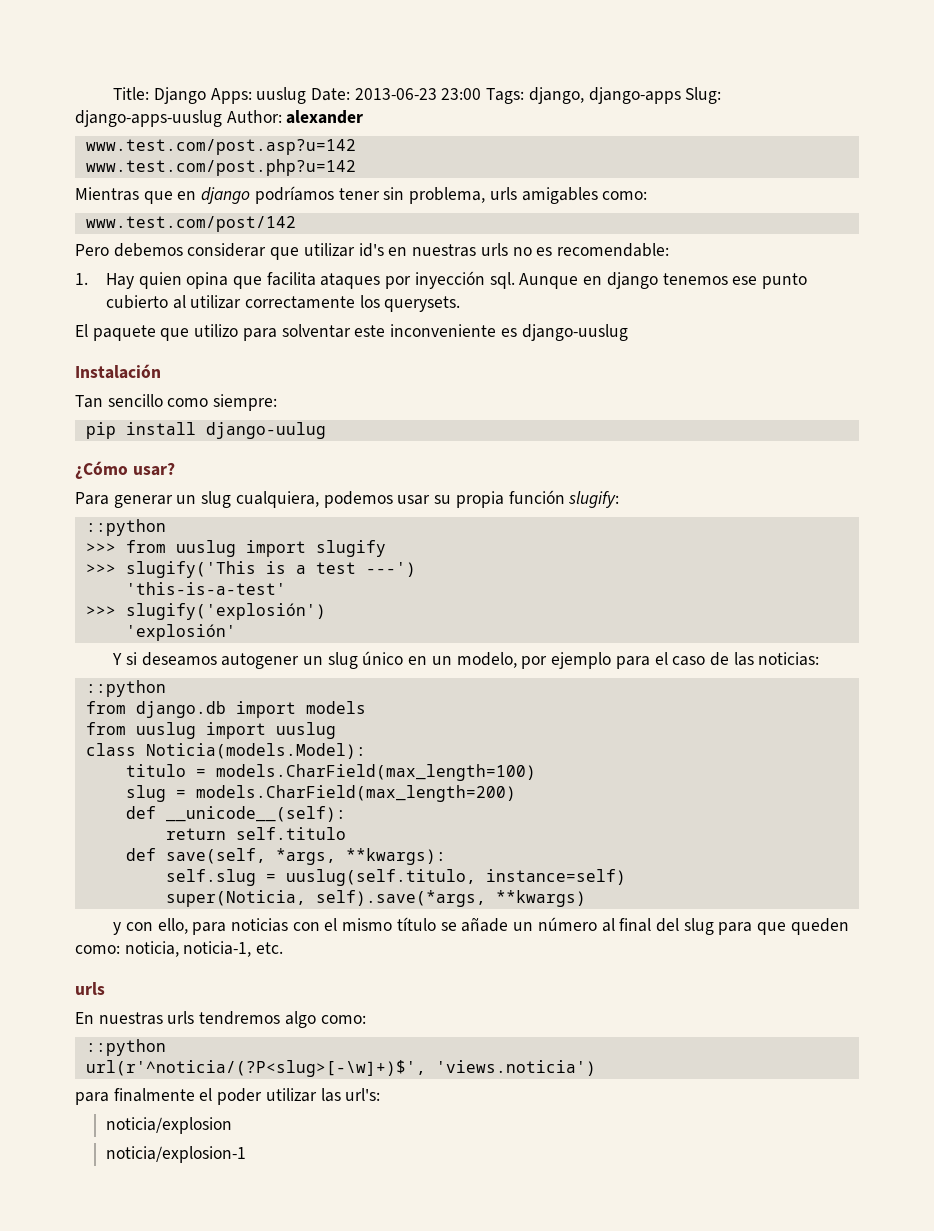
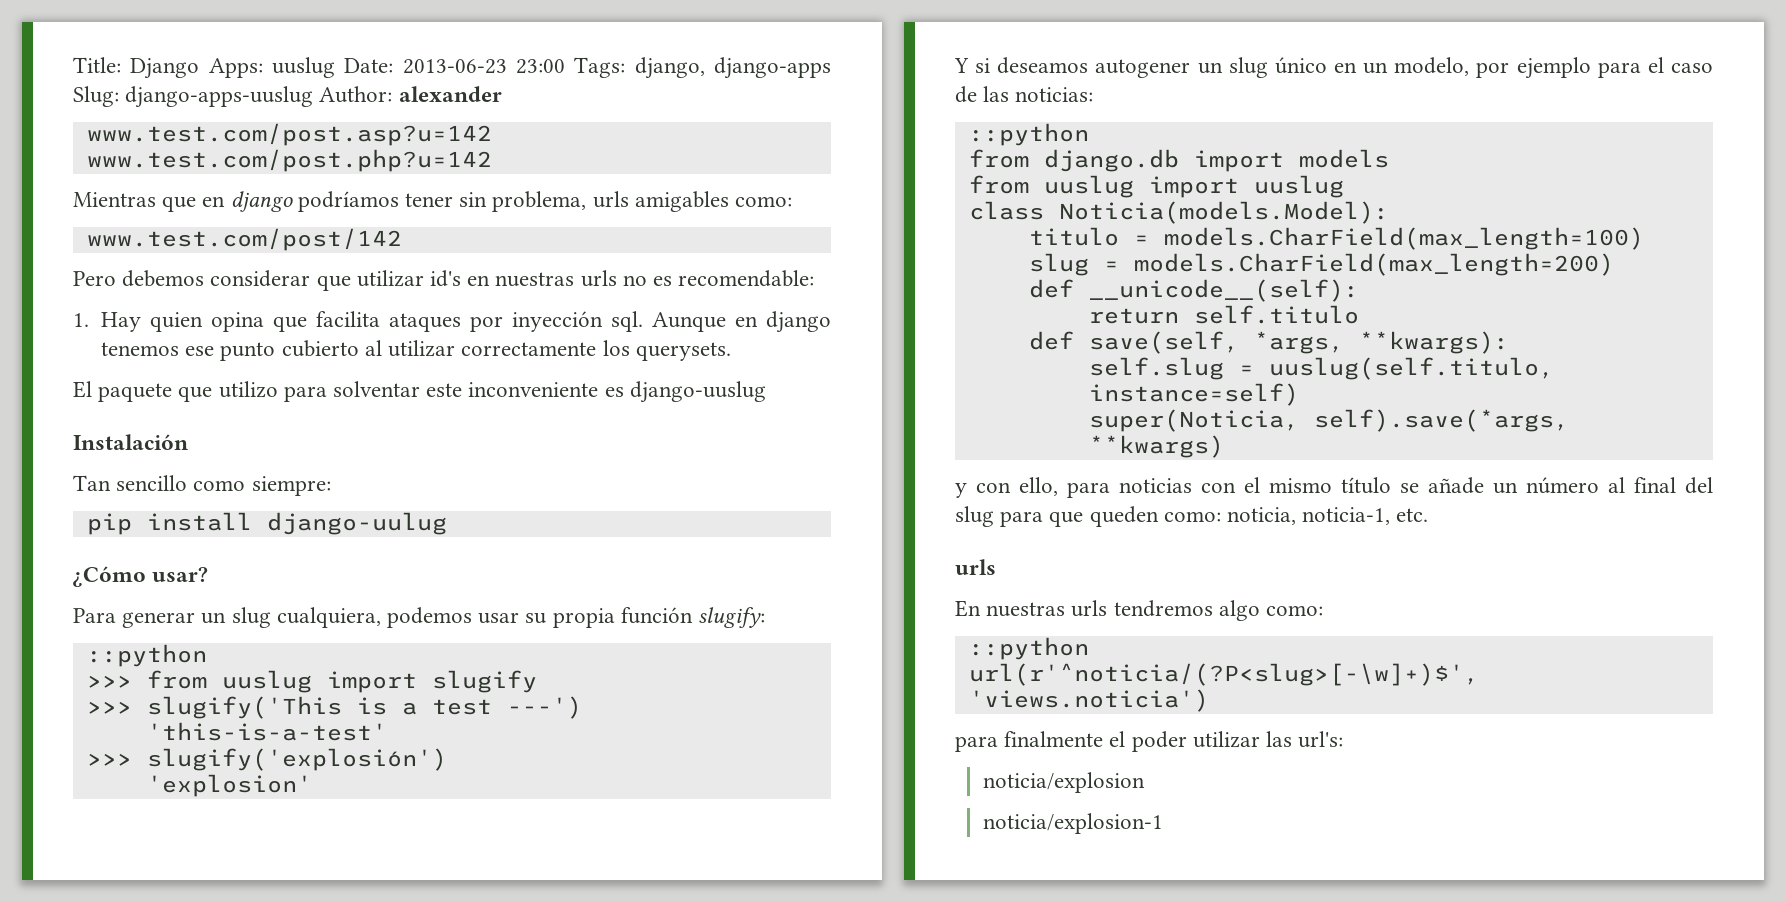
[125,624,236,641] 'explosión' -> [146,774,312,797] 'explosion'

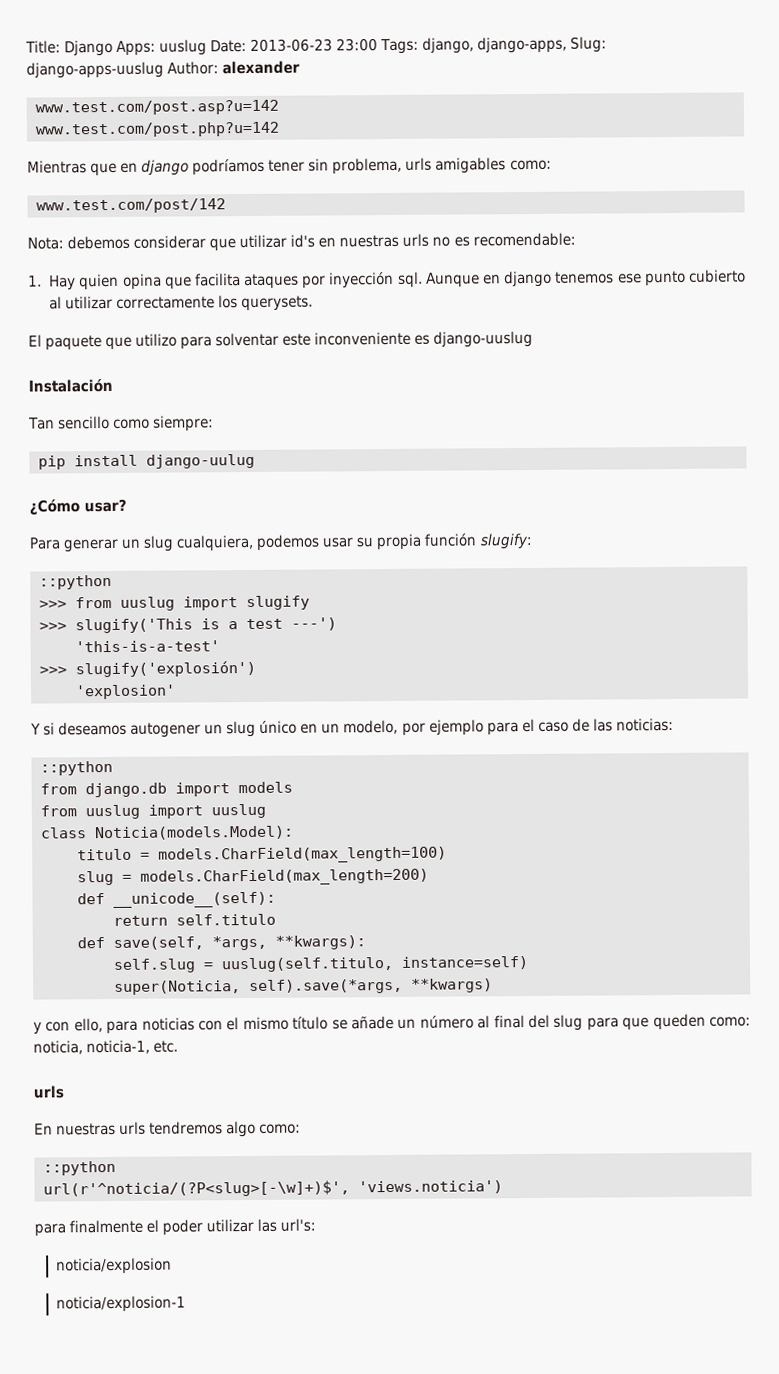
[714,57,831,79] django-apps -> [477,36,568,54] django-apps,
[73,271,116,286] Pero -> [27,237,64,250] Nota:

